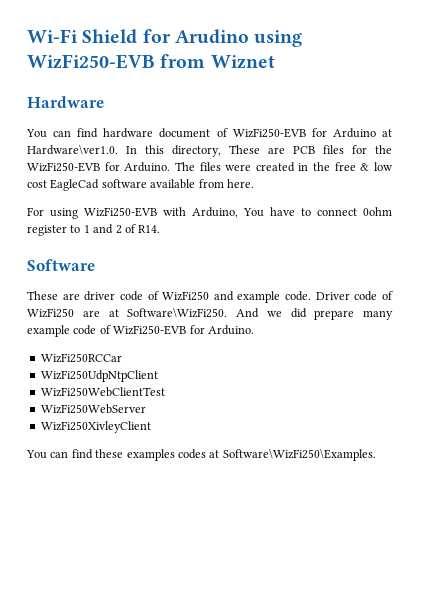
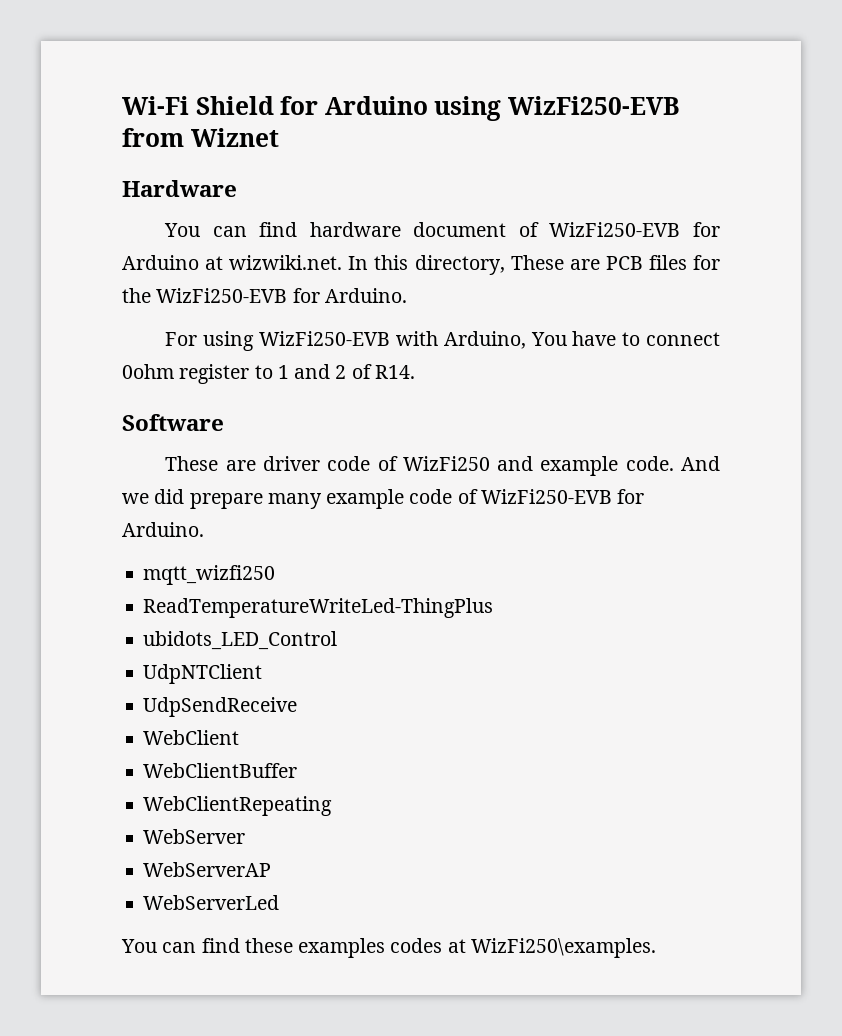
[174,29,249,44] Arudino -> [324,96,428,115] Arduino
[27,144,118,155] Hardware\ver1.0. -> [229,255,343,270] wizwiki.net.
[174,162,393,172] [27,179,254,191] The files were created in the free & low cost EagleCad software available from here. -> (407, 295) none
[315,291,393,301] [27,307,228,318] Driver code of WizFi250 are at Software\WizFi250. -> (674, 463) none
[40,353,122,363] [40,370,158,382] [40,387,165,397] [40,404,146,414] [40,421,151,433] WizFi250RCCar // WizFi250UdpNtpClient // WizFi250WebClientTest // WizFi250WebServer // WizFi250XivleyClient -> [143,565,276,585] [143,598,494,618] [143,631,338,650] [143,664,263,684] [143,697,298,717] [143,730,240,745] [143,763,298,778] [143,796,333,816] [143,829,246,844] [143,862,272,877] [143,895,280,910] mqtt_wizfi250 // ReadTemperatureWriteLed-ThingPlus // ubidots_LED_Control // UdpNTClient // UdpSendReceive // WebClient // WebClientBuffer // WebClientRepeating // WebServer // WebServerAP // WebServerLed
[222,448,376,461] Software\WizFi250\Examples. -> [470,938,656,958] WizFi250\examples.

